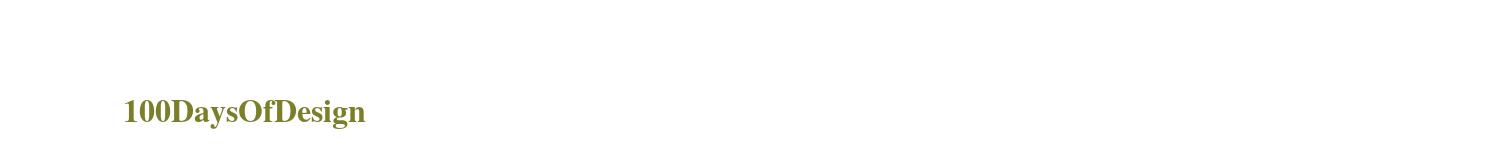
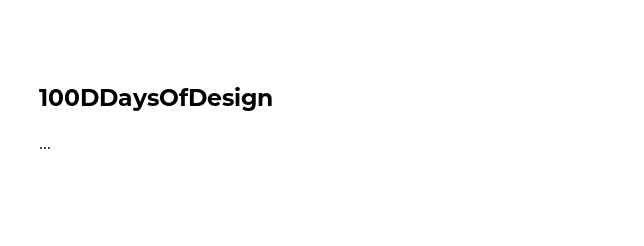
[123,100,366,129] 100DaysOfDesign -> [39,87,273,111] [39,146,51,149] 100DDaysOfDesign // ...

